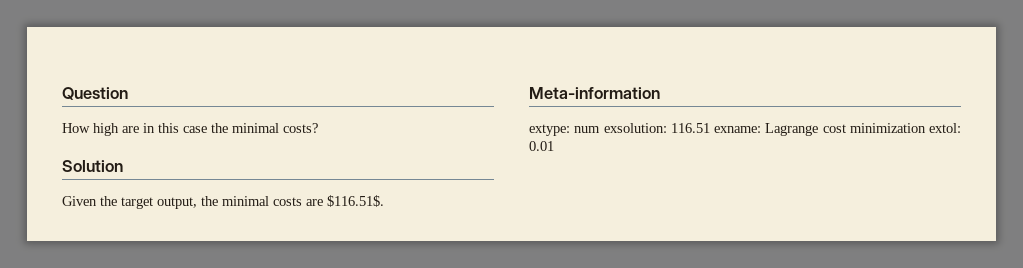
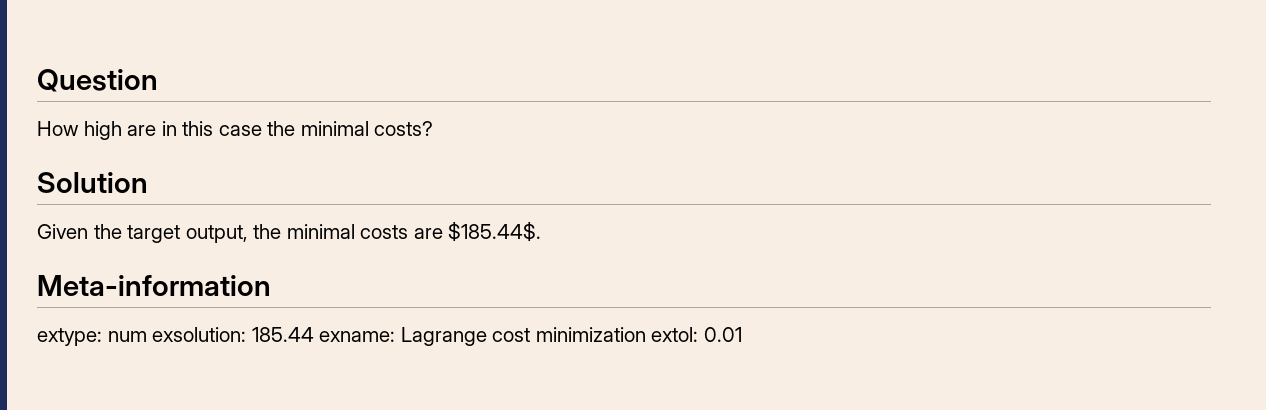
[327,195,384,207] $116.51$. -> [448,221,542,242] $185.44$.
[670,123,710,133] 116.51 -> [251,327,314,342] 185.44

